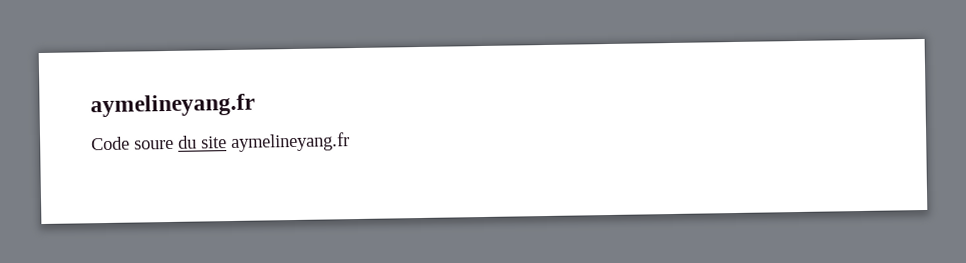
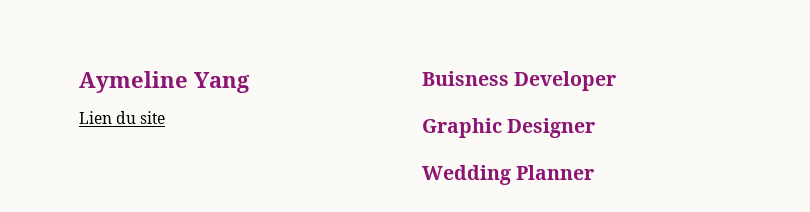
[90,93,255,118] [91,136,174,151] aymelineyang.fr // Code soure -> [79,71,250,93] [79,111,112,124] Aymeline Yang // Lien
[231,132,350,153] aymelineyang.fr -> [422,71,617,91] [422,118,596,138] [422,165,595,185] // Buisness Developer // Graphic Designer // Wedding Planner

